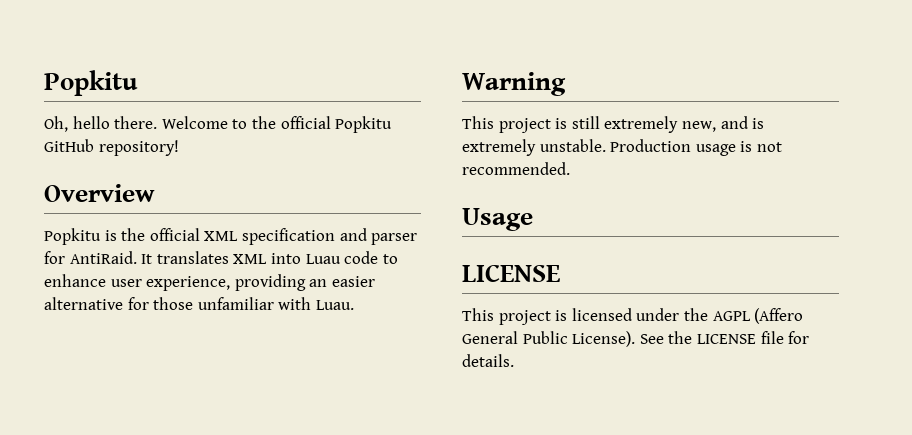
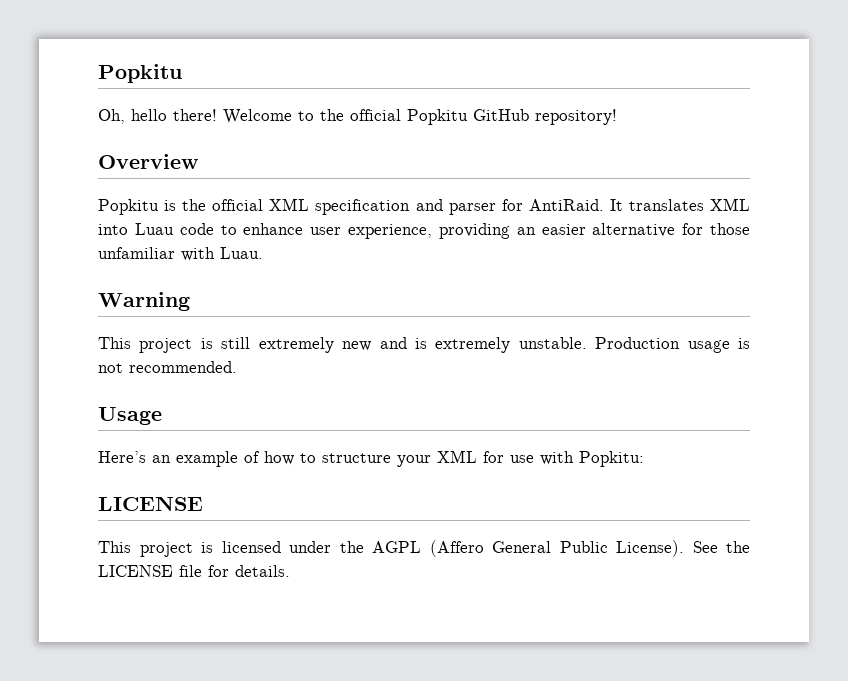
[114,116,158,129] there. -> [173,109,217,121] there!
[681,121,716,132] new, -> [342,341,372,351] new
(533, 219) none -> [98,450,644,467] // Here’s an example of how to structure your XML for use with Popkitu:

